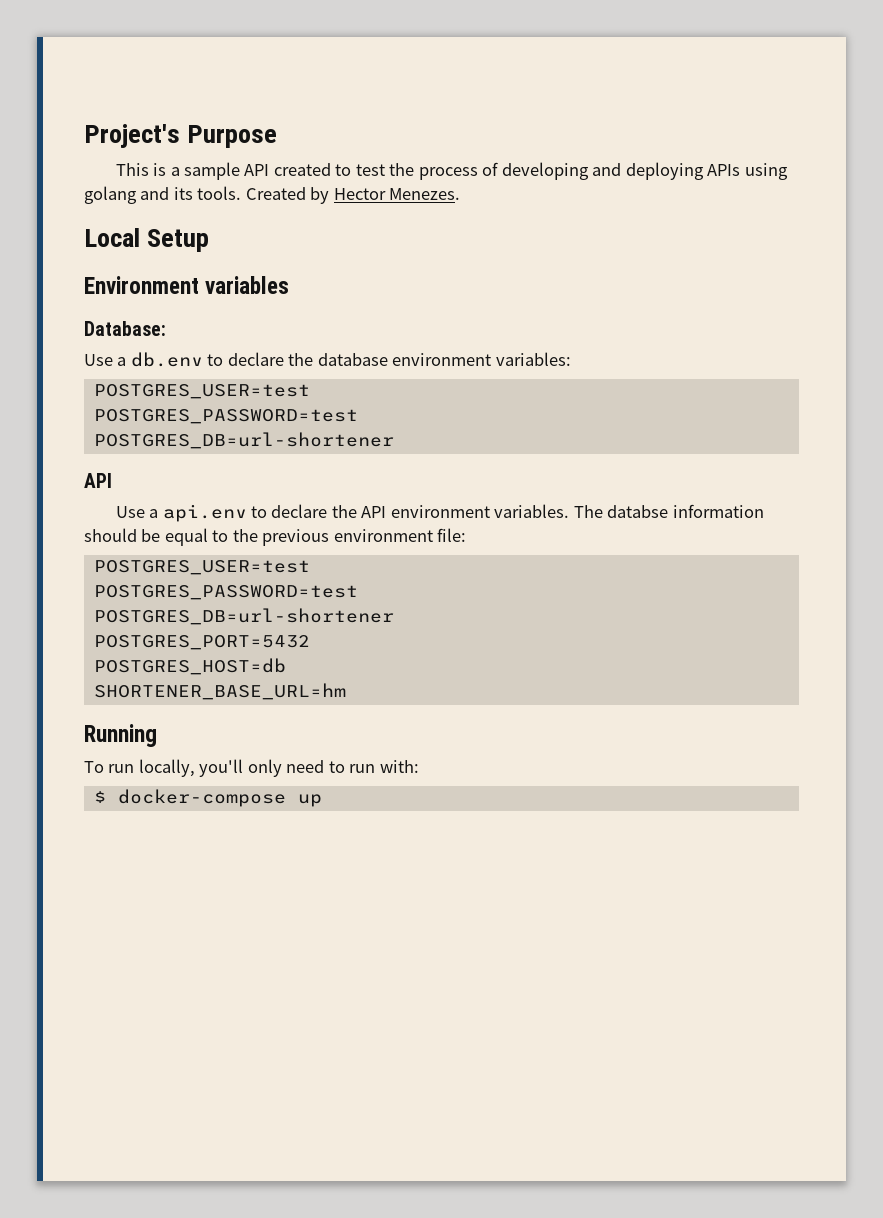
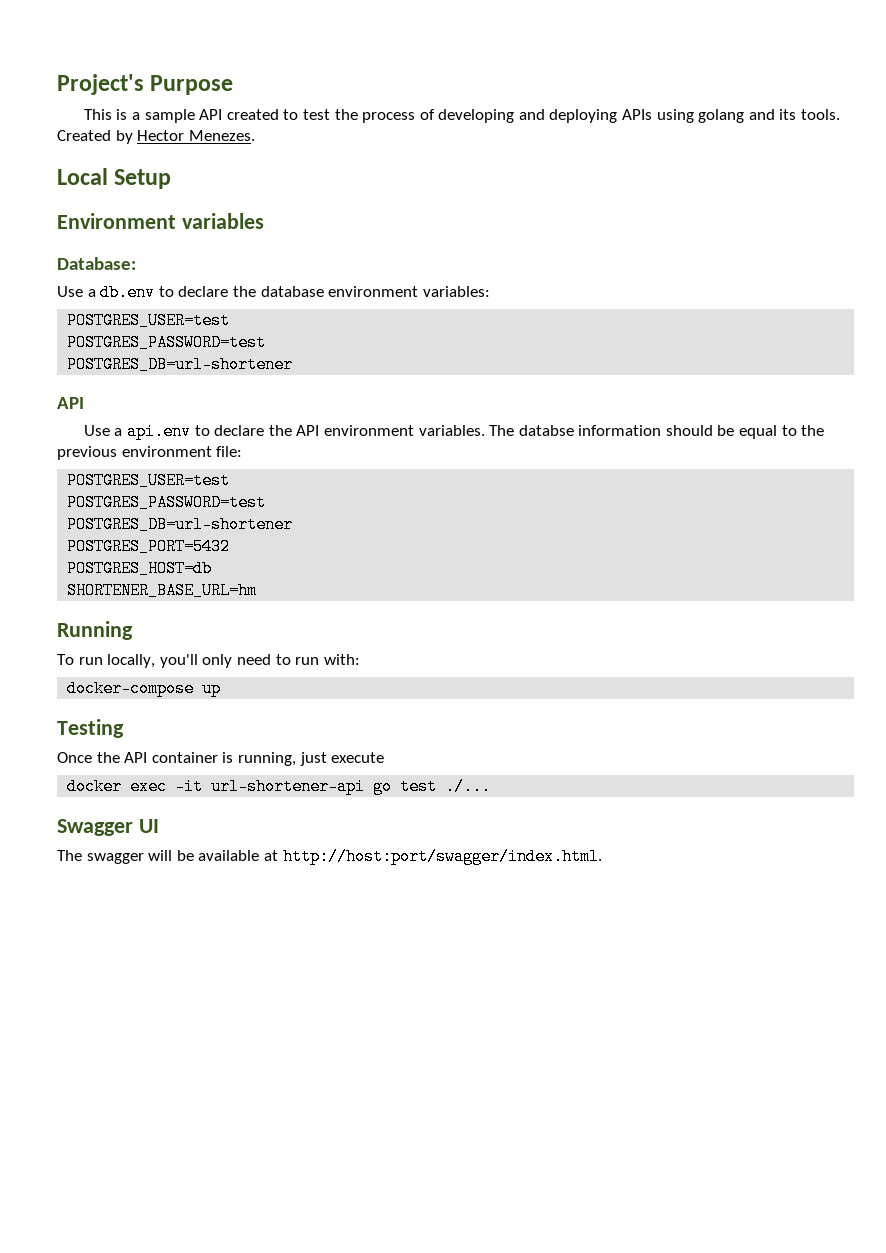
[93,791,106,803] $ -> (360, 659) none
(322, 800) none -> [57,719,124,738] [57,752,385,766] [67,778,492,795] [57,819,159,836] [57,848,602,865] // Testing // Once the API container is running, just execute // docker exec -it url-shortener-api go test ./... // Swagger UI // The swagger will be available at http://host:port/swagger/index.html.

